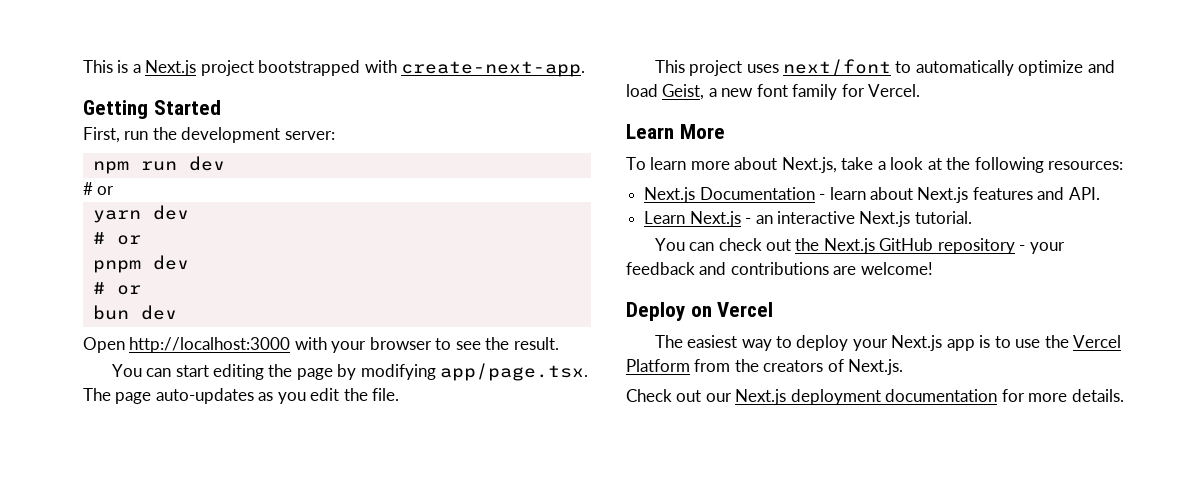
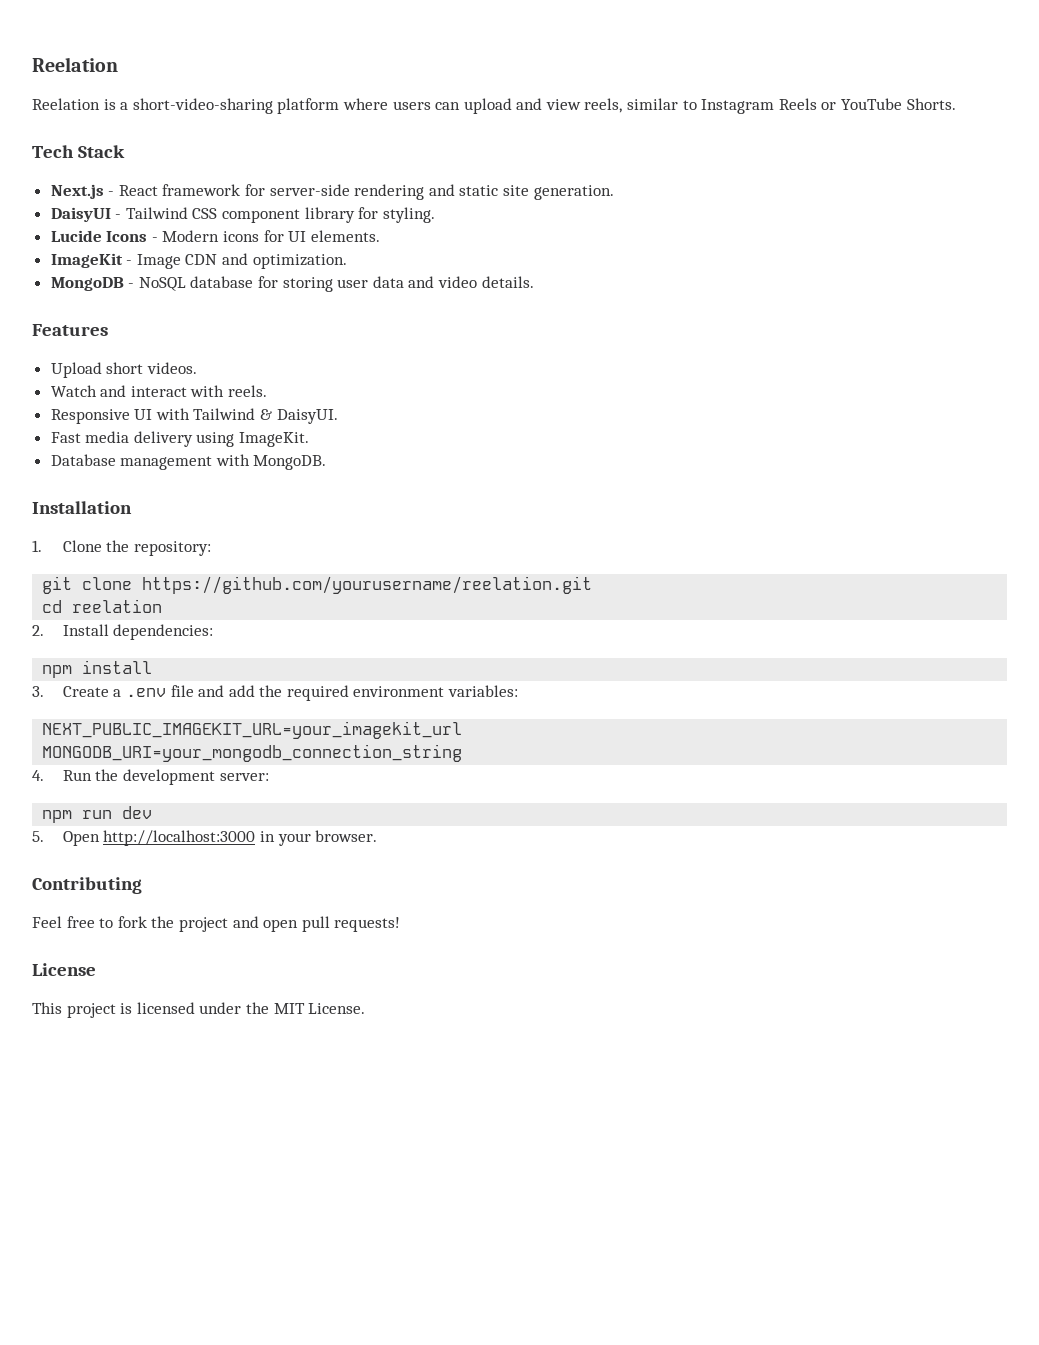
[83,60,586,77] [83,100,221,119] [83,127,149,143] This is a Next.js project bootstrapped with create-next-app. // Getting Started // First, run -> [32,57,118,72] [32,98,956,114] [32,145,125,158] [50,184,614,200] [50,207,435,223] [50,230,380,242] [50,253,347,269] [50,276,534,292] [32,324,108,336] [50,362,197,378] [50,385,268,397] [50,408,338,424] [50,431,310,447] [50,454,327,470] [32,501,132,514] [32,540,211,556] [42,576,593,594] [42,599,163,613] [32,624,214,640] [42,660,153,678] [32,685,519,701] [42,721,463,739] [42,744,463,762] [32,770,92,781] Reelation // Reelation is a short-video-sharing platform where users can upload and view reels, similar to Instagram Reels or YouTube Shorts. // Tech Stack // Next.js - React framework for server-side rendering and static site generation. // DaisyUI - Tailwind CSS component library for styling. // Lucide Icons - Modern icons for UI elements. // ImageKit - Image CDN and optimization. // MongoDB - NoSQL database for storing user data and video details. // Features // Upload short videos. // Watch and interact with reels. // Responsive UI with Tailwind & DaisyUI. // Fast media delivery using ImageKit. // Database management with MongoDB. // Installation // 1. Clone the repository: // git clone https://github.com/yourusername/reelation.git // cd reelation // 2. Install dependencies: // npm install // 3. Create a .env file and add the required environment variables: // NEXT_PUBLIC_IMAGEKIT_URL=your_imagekit_url // MONGODB_URI=your_mongodb_connection_string // 4. Run
[83,182,115,195] [92,205,189,223] [92,232,141,245] [92,255,189,273] [92,282,141,295] [92,305,177,320] [83,337,559,353] [111,363,589,381] [83,388,400,404] [654,59,1115,76] [626,84,921,100] [626,124,725,139] [626,157,1124,173] [644,187,1100,203] [644,211,972,227] [654,238,1065,254] [626,262,933,275] [626,302,774,321] [654,335,1122,351] [626,359,904,375] [626,389,1124,405] # or // yarn dev // # or // pnpm dev // # or // bun dev // Open http://localhost:3000 with your browser to see the result. // You can start editing the page by modifying app/page.tsx. The page auto-updates as you edit the file. // This project uses next/font to automatically optimize and load Geist, a new font family for Vercel. // Learn More // To learn more about Next.js, take a look at the following resources: // Next.js Documentation - learn about Next.js features and API. // Learn Next.js - an interactive Next.js tutorial. // You can check out the Next.js GitHub repository - your feedback and contributions are welcome! // Deploy on Vercel // The easiest way to deploy your Next.js app is to use the Vercel Platform from the creators of Next.js. // Check out our Next.js deployment documentation for more details. -> [32,830,378,846] [32,877,142,894] [32,916,401,932] [32,963,96,976] [32,1002,366,1018] 5. Open http://localhost:3000 in your browser. // Contributing // Feel free to fork the project and open pull requests! // License // This project is licensed under the MIT License.

